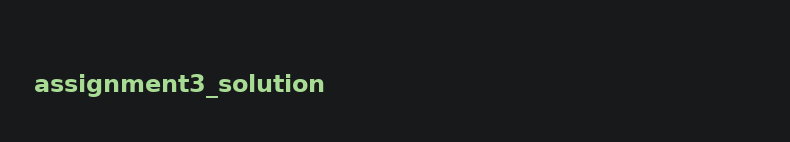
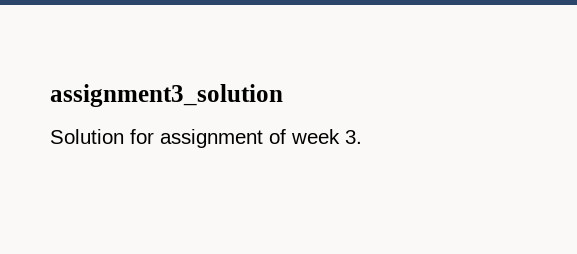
(325, 86) none -> [50,129,362,148] // Solution for assignment of week 3.

